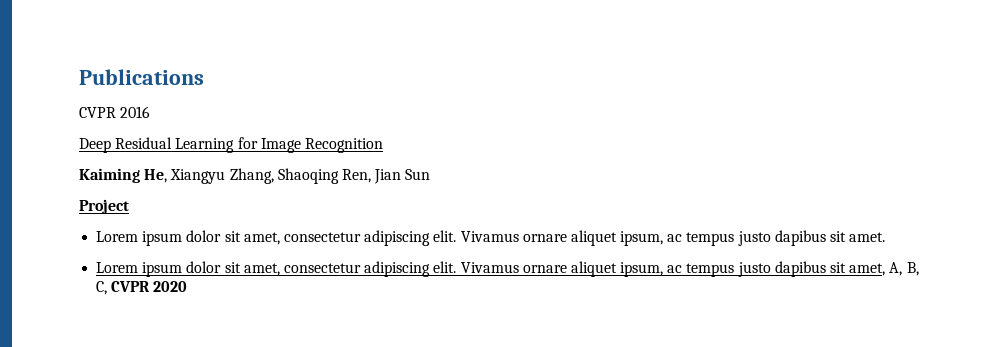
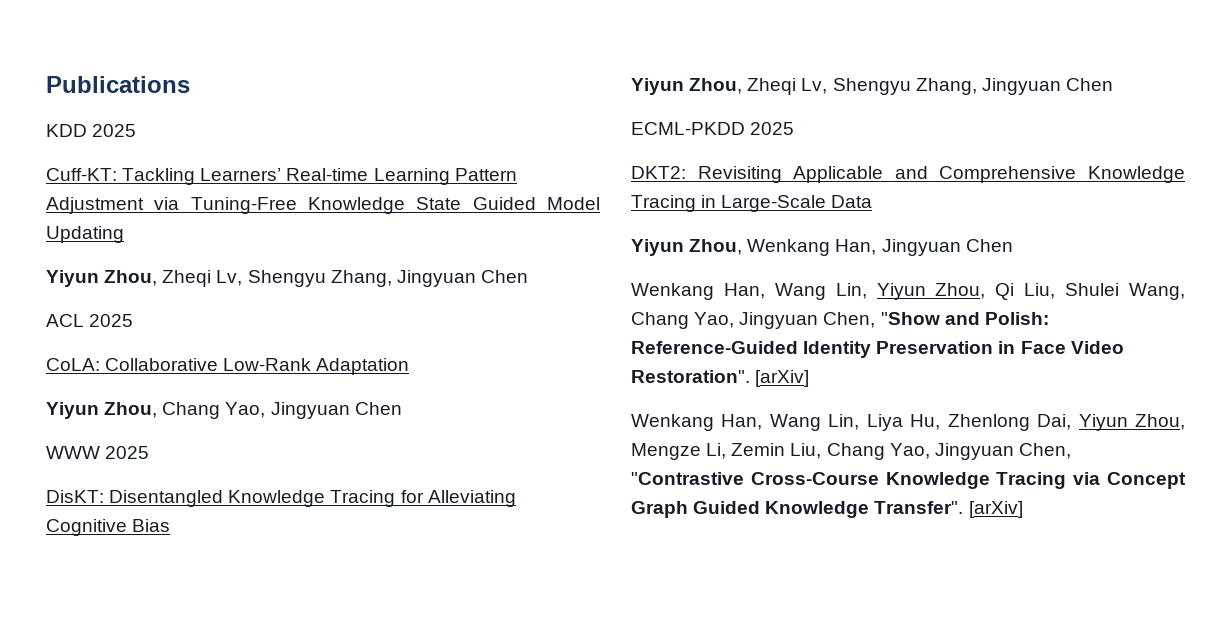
[79,106,151,118] [79,137,383,153] [79,168,431,184] [79,199,129,214] [96,230,886,246] [96,261,919,277] [96,281,188,295] CVPR 2016 // Deep Residual Learning for Image Recognition // Kaiming He, Xiangyu Zhang, Shaoqing Ren, Jian Sun // Project // Lorem ipsum dolor sit amet, consectetur adipiscing elit. Vivamus ornare aliquet ipsum, ac tempus justo dapibus sit amet. // Lorem ipsum dolor sit amet, consectetur adipiscing elit. Vivamus ornare aliquet ipsum, ac tempus justo dapibus sit amet, A, B, C, CVPR 2020 -> [46,124,137,137] [46,168,517,185] [46,197,600,214] [46,226,124,243] [46,270,528,287] [46,314,134,327] [46,358,410,375] [46,402,402,419] [46,446,150,459] [46,490,516,507] [46,519,171,536] [631,78,1113,95] [631,122,795,135] [631,166,1185,183] [631,195,873,212] [631,239,1013,256] [631,283,1185,300] [631,312,1049,329] [631,341,1124,358] [631,370,810,387] [631,414,1185,431] [631,443,1071,460] [631,472,1186,489] [631,501,1023,518] KDD 2025 // Cuff-KT: Tackling Learners’ Real-time Learning Pattern Adjustment via Tuning-Free Knowledge State Guided Model Updating // Yiyun Zhou, Zheqi Lv, Shengyu Zhang, Jingyuan Chen // ACL 2025 // CoLA: Collaborative Low-Rank Adaptation // Yiyun Zhou, Chang Yao, Jingyuan Chen // WWW 2025 // DisKT: Disentangled Knowledge Tracing for Alleviating Cognitive Bias // Yiyun Zhou, Zheqi Lv, Shengyu Zhang, Jingyuan Chen // ECML-PKDD 2025 // DKT2: Revisiting Applicable and Comprehensive Knowledge Tracing in Large-Scale Data // Yiyun Zhou, Wenkang Han, Jingyuan Chen // Wenkang Han, Wang Lin, Yiyun Zhou, Qi Liu, Shulei Wang, Chang Yao, Jingyuan Chen, "Show and Polish: Reference-Guided Identity Preservation in Face Video Restoration". [arXiv] // Wenkang Han, Wang Lin, Liya Hu, Zhenlong Dai, Yiyun Zhou, Mengze Li, Zemin Liu, Chang Yao, Jingyuan Chen, "Contrastive Cross-Course Knowledge Tracing via Concept Graph Guided Knowledge Transfer". [arXiv]

